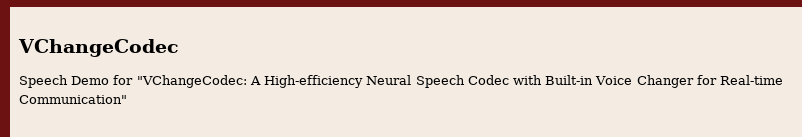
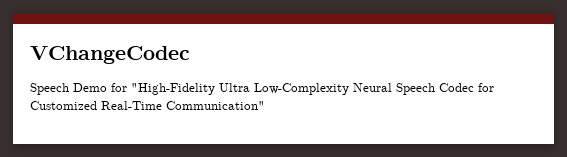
[136,75,784,88] "VChangeCodec: A High-efficiency Neural Speech Codec with Built-in Voice Changer for Real-time -> [131,83,494,95] [30,101,162,110] "High-Fidelity Ultra Low-Complexity Neural Speech Codec for Customized Real-Time

